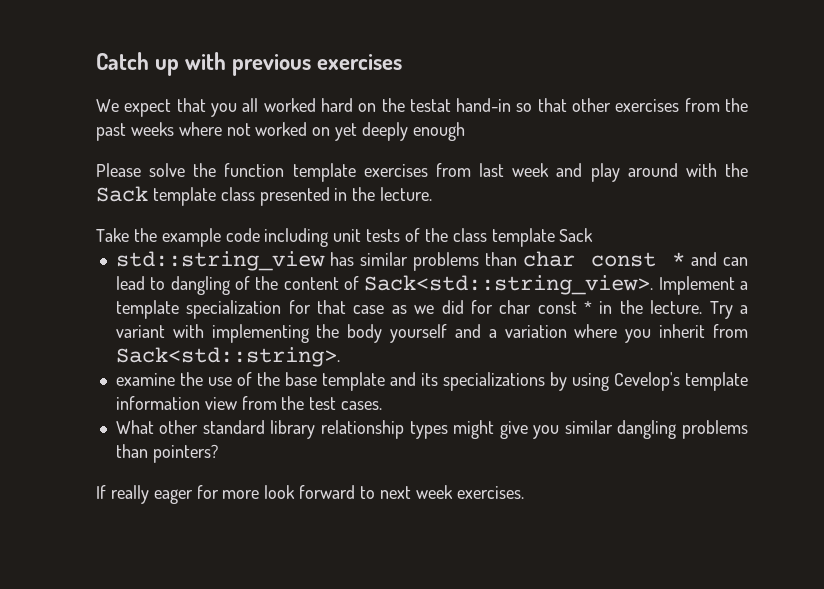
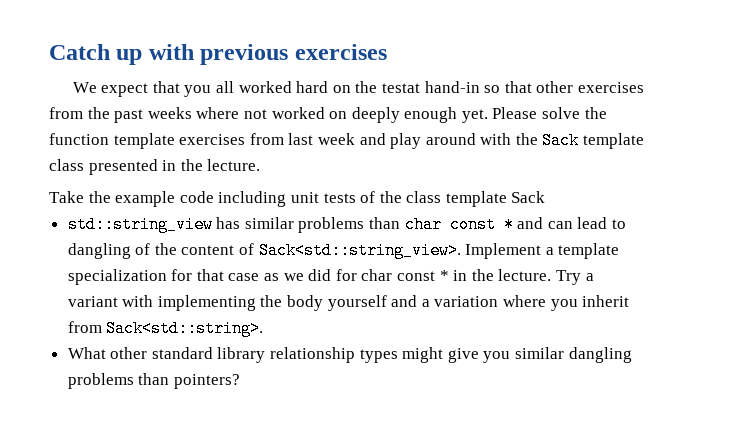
[335,123,358,141] yet -> (348, 115) none
(465, 131) // -> [461,109,488,123] yet.
[115,372,748,391] [115,396,383,410] // examine the use of the base template and its specializations by using Cevelop's template information view from the test cases. -> (264, 328) none
[96,485,524,504] // If really eager for more look forward to next week exercises. -> (240, 381) none

